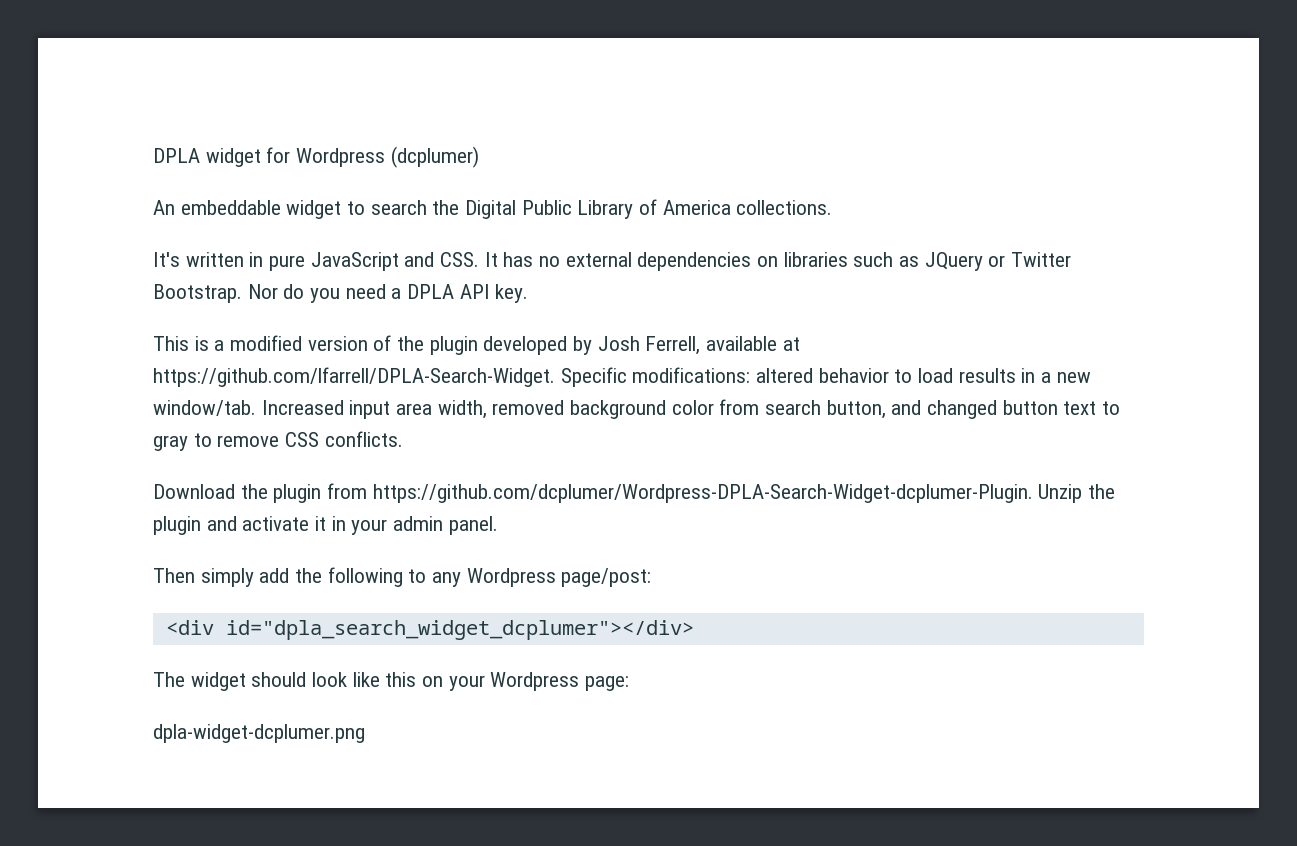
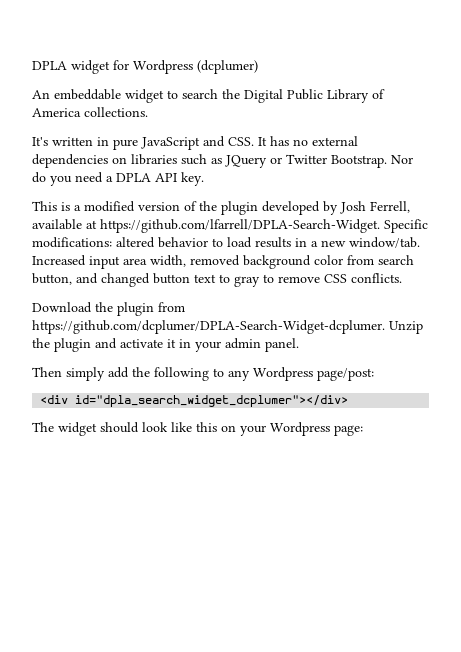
[372,484,1033,503] https://github.com/dcplumer/Wordpress-DPLA-Search-Widget-dcplumer-Plugin. -> [32,320,385,334] https://github.com/dcplumer/DPLA-Search-Widget-dcplumer.
[153,724,365,743] // dpla-widget-dcplumer.png -> (363, 430) none

